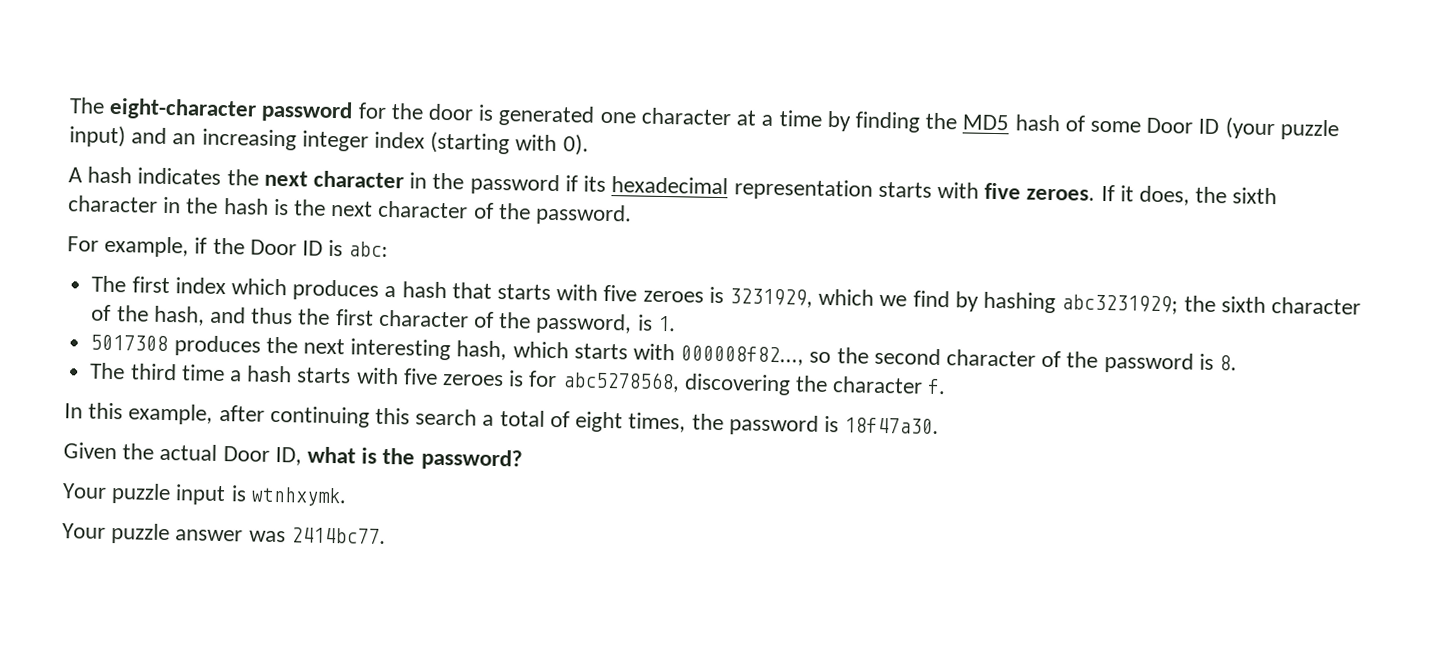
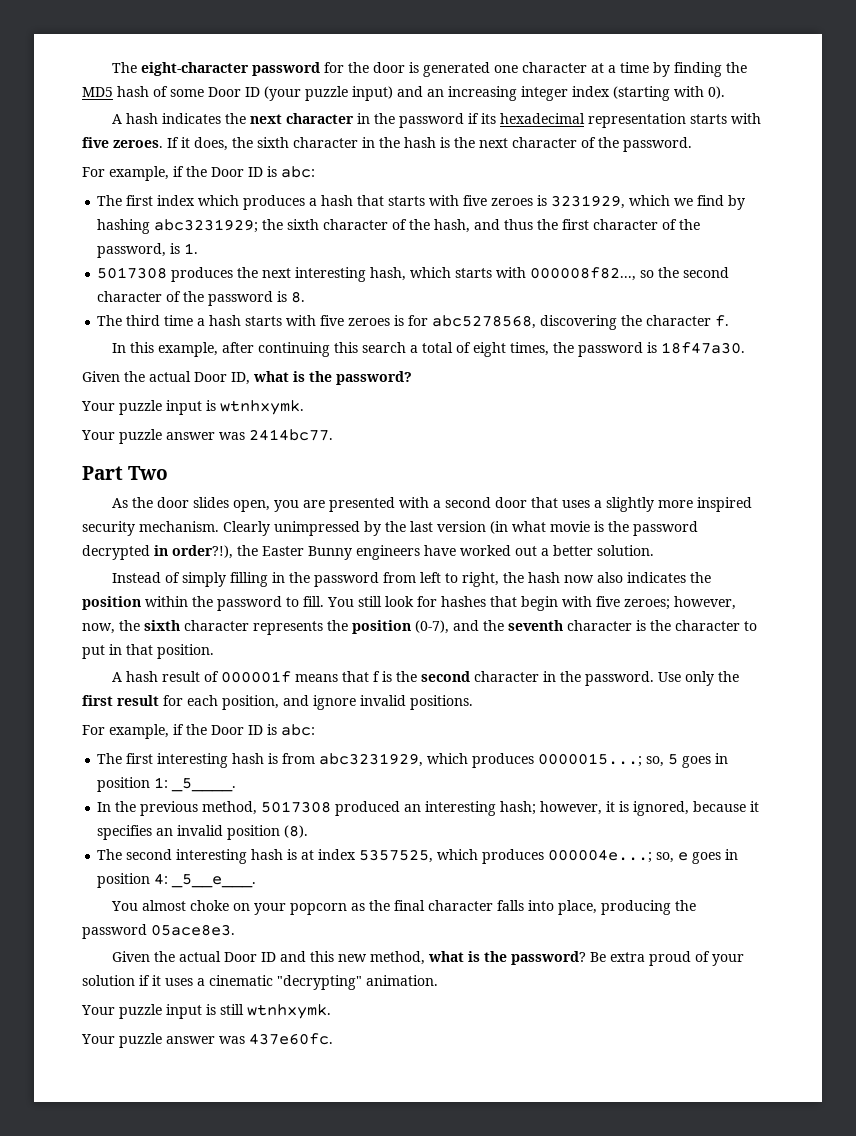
(386, 536) none -> [82,466,169,480] [111,497,752,512] [82,521,698,536] [82,545,654,560] [111,572,711,587] [82,596,736,611] [82,620,757,635] [82,644,214,659] [111,671,739,686] [82,695,473,710] [82,724,315,739] [97,753,729,768] [97,777,237,792] [97,801,760,816] [97,825,309,840] [97,849,739,864] [97,873,257,888] [110,900,696,915] [82,924,235,939] [111,951,744,966] [82,975,438,990] [81,1004,331,1019] [81,1033,333,1048] // Part Two // As the door slides open, you are presented with a second door that uses a slightly more inspired security mechanism. Clearly unimpressed by the last version (in what movie is the password decrypted in order?!), the Easter Bunny engineers have worked out a better solution. // Instead of simply filling in the password from left to right, the hash now also indicates the position within the password to fill. You still look for hashes that begin with five zeroes; however, now, the sixth character represents the position (0-7), and the seventh character is the character to put in that position. // A hash result of 000001f means that f is the second character in the password. Use only the first result for each position, and ignore invalid positions. // For example, if the Door ID is abc: // The first interesting hash is from abc3231929, which produces 0000015...; so, 5 goes in position 1: _5____. // In the previous method, 5017308 produced an interesting hash; however, it is ignored, because it specifies an invalid position (8). // The second interesting hash is at index 5357525, which produces 000004e...; so, e goes in position 4: _5__e___. // You almost choke on your popcorn as the final character falls into place, producing the password 05ace8e3. // Given the actual Door ID and this new method, what is the password? Be extra proud of your solution if it uses a cinematic "decrypting" animation. // Your puzzle input is still wtnhxymk. // Your puzzle answer was 437e60fc.

